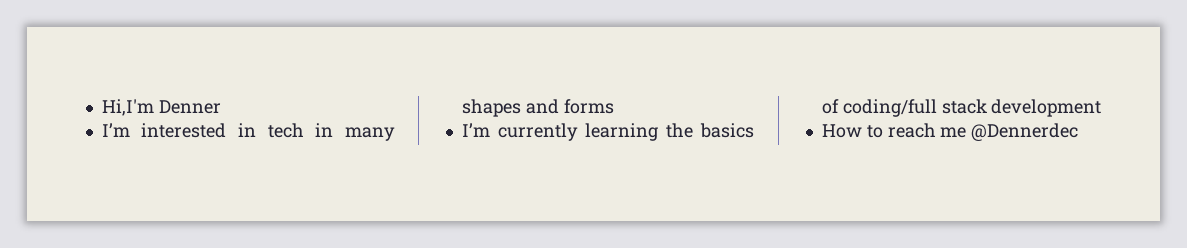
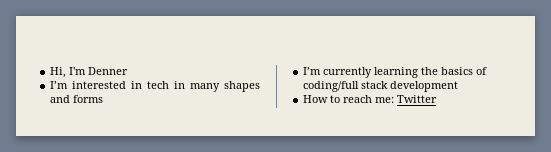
[101,99,154,116] Hi,I'm -> [50,67,87,78] Hi, I'm
[940,123,1079,141] me @Dennerdec -> [375,95,438,103] me: Twitter

